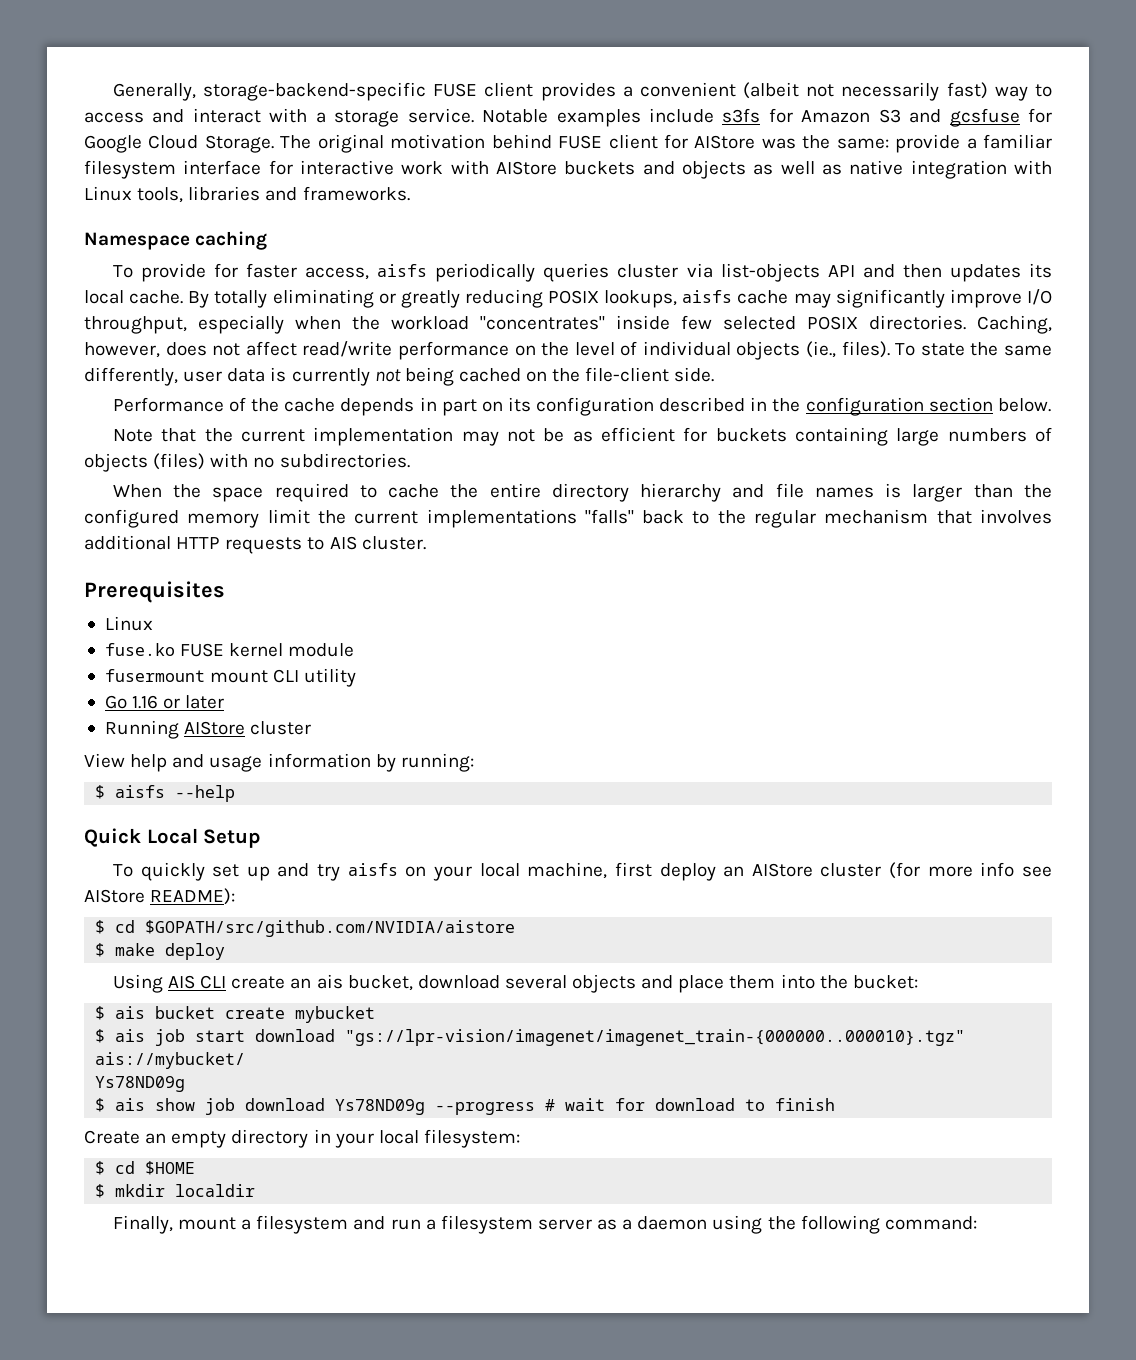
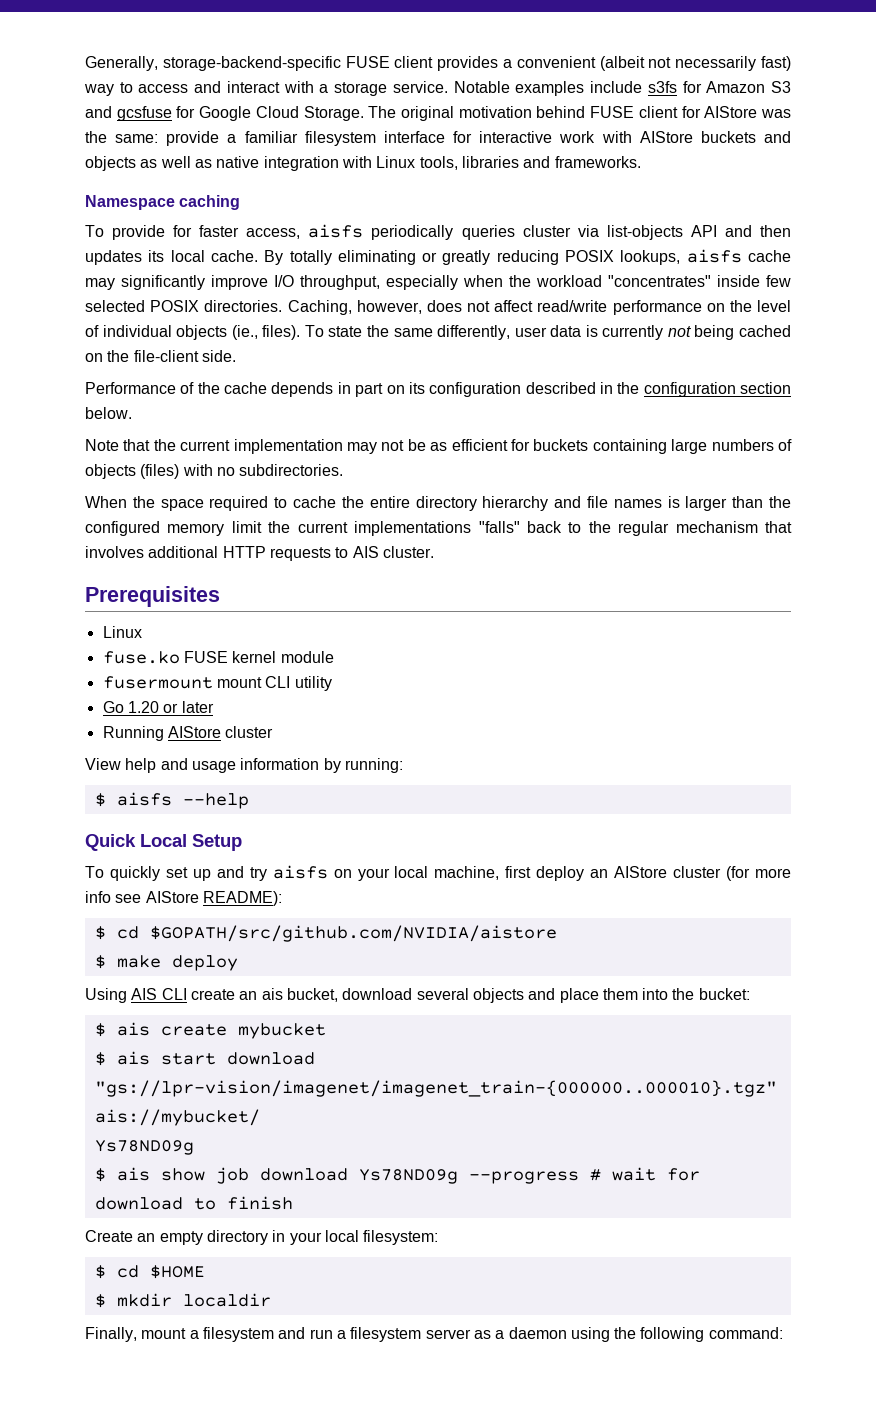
[132,695,159,709] 1.16 -> [127,701,159,713] 1.20
[155,1006,216,1019] bucket -> (150, 1029) none
[155,1029,186,1046] job -> (150, 1058) none

